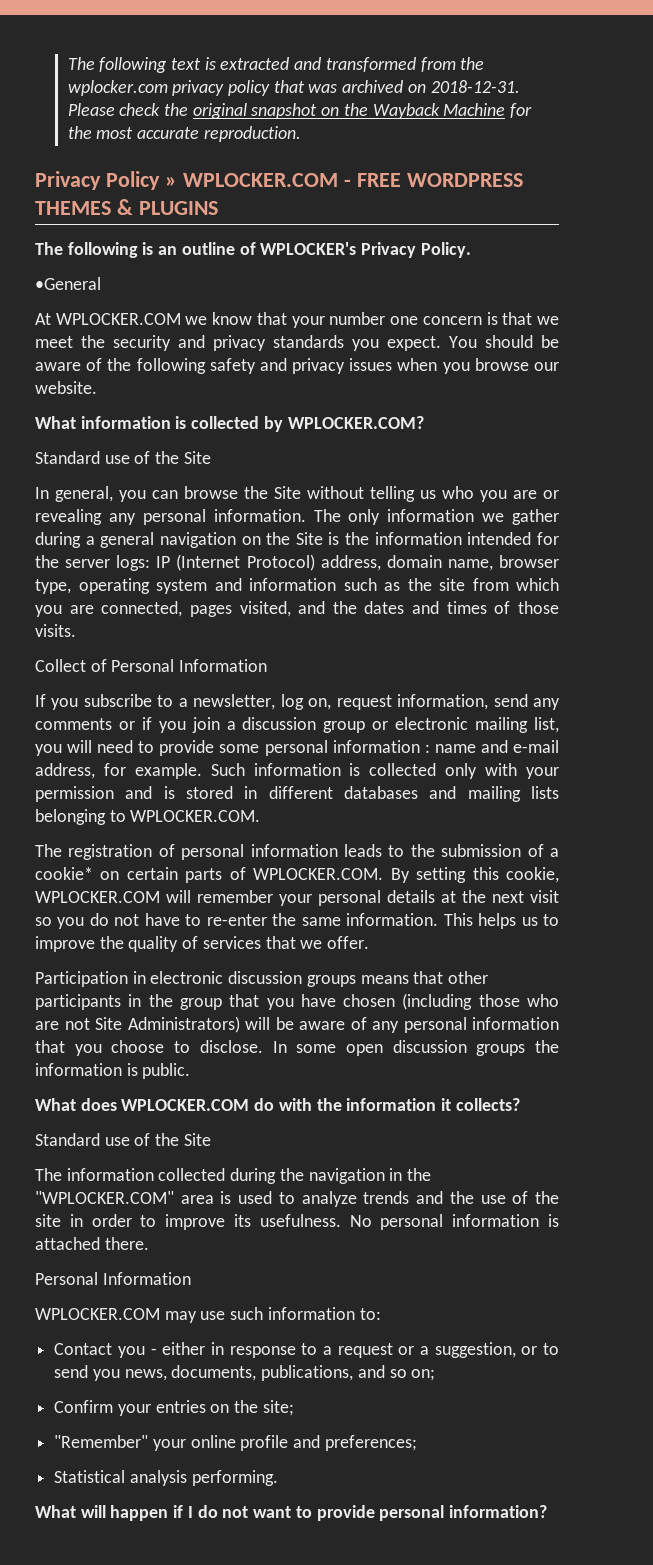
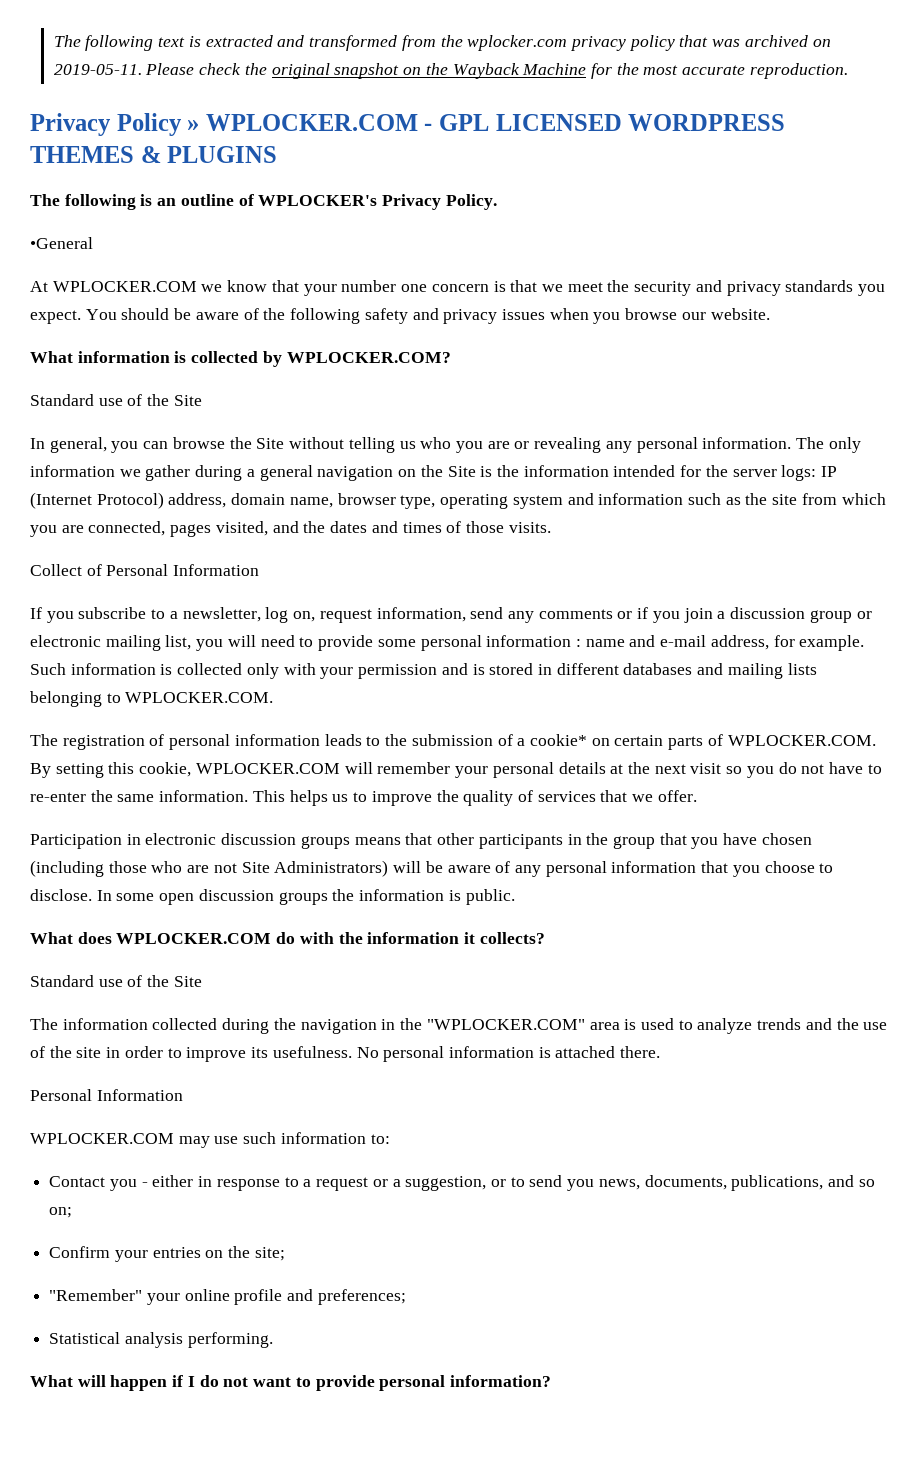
[430,80,520,93] 2018-12-31. -> [53,64,142,75] 2019-05-11.
[356,173,401,187] FREE -> [439,114,622,131] GPL LICENSED

